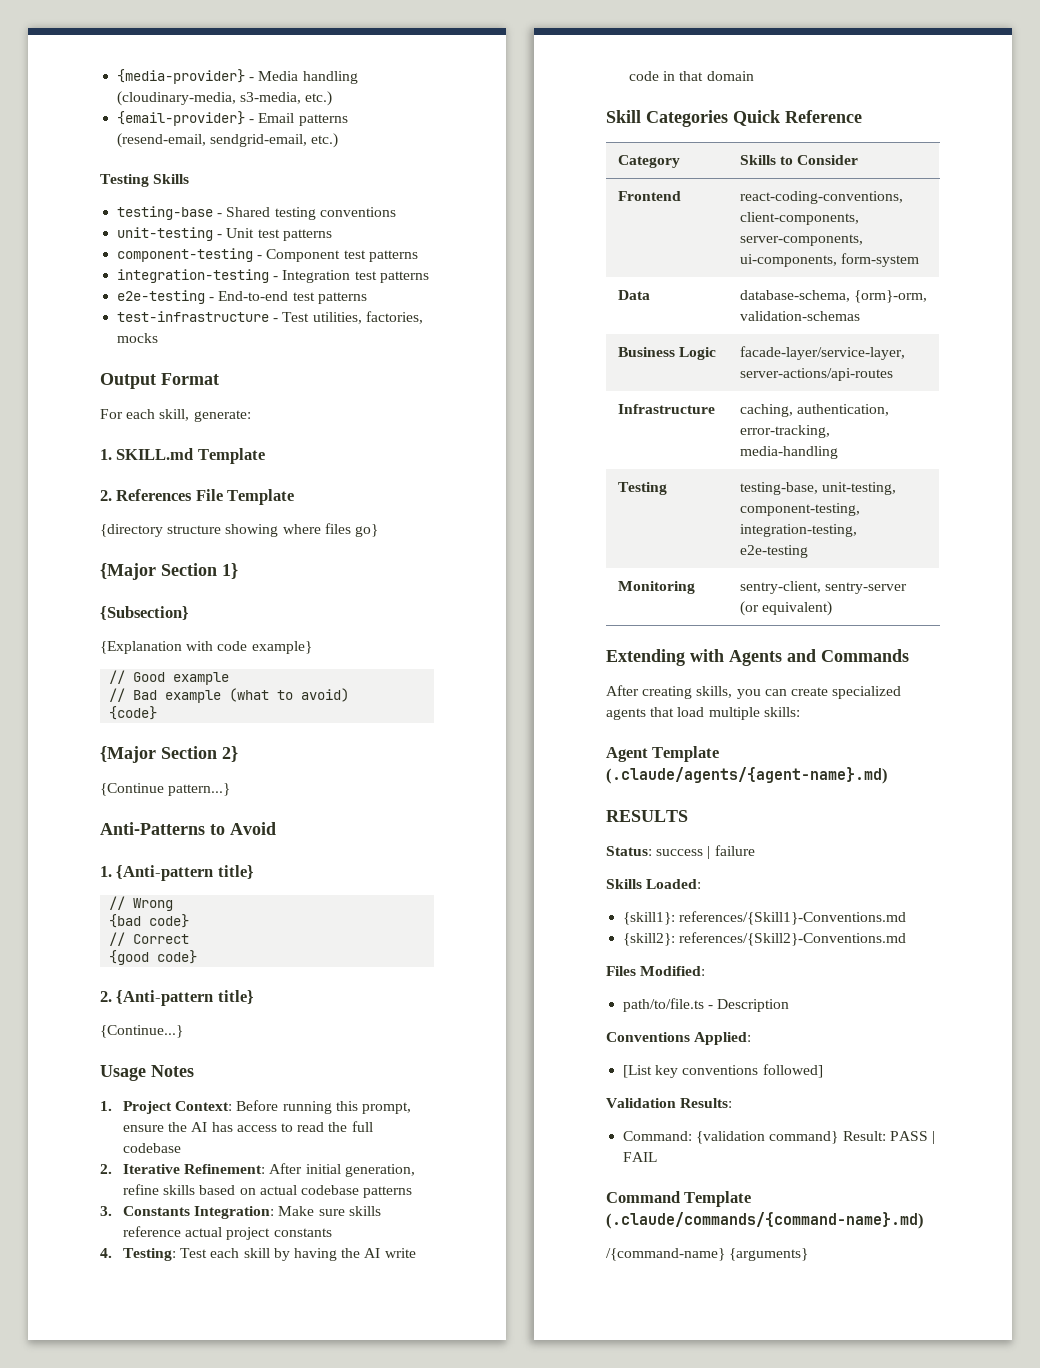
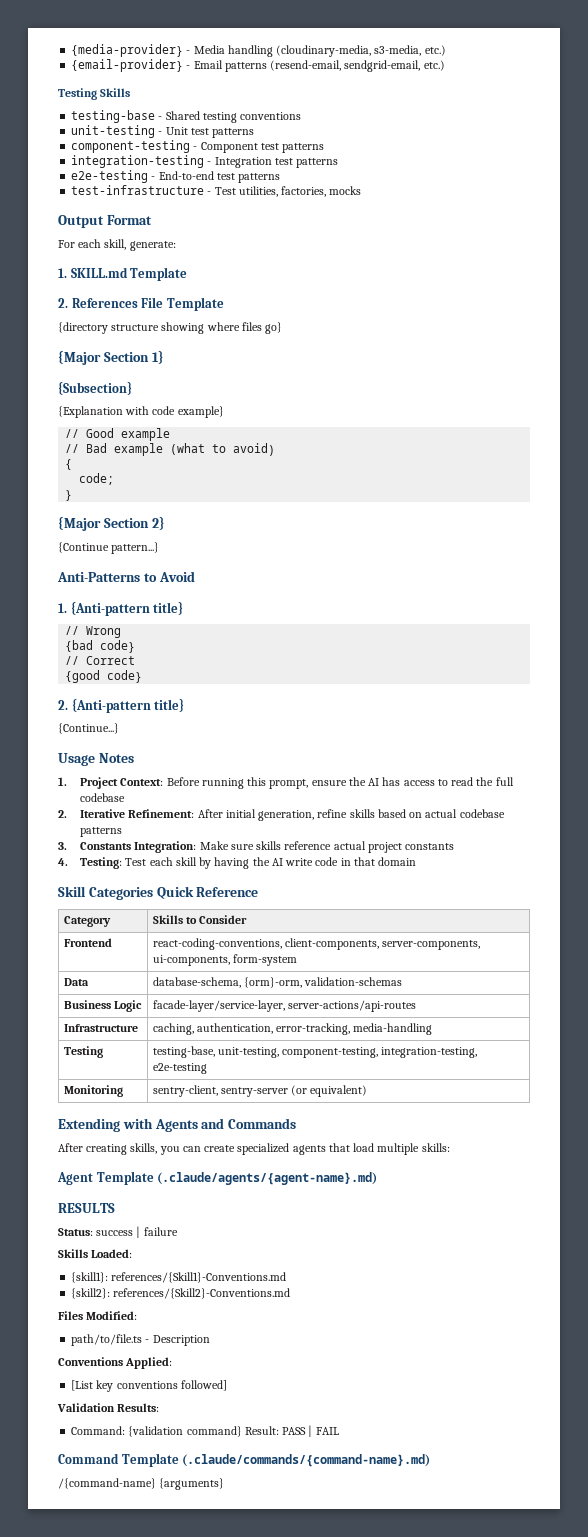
[109,706,158,720] {code} -> [65,459,73,470] [79,473,115,485] [65,490,73,501] { // code; // }

